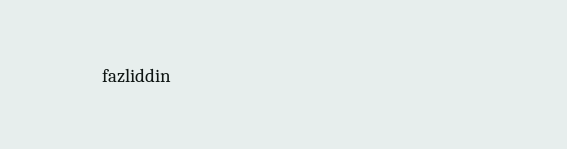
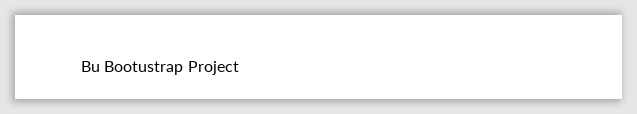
[102,68,171,83] fazliddin -> [81,61,239,75] Bu Bootustrap Project

